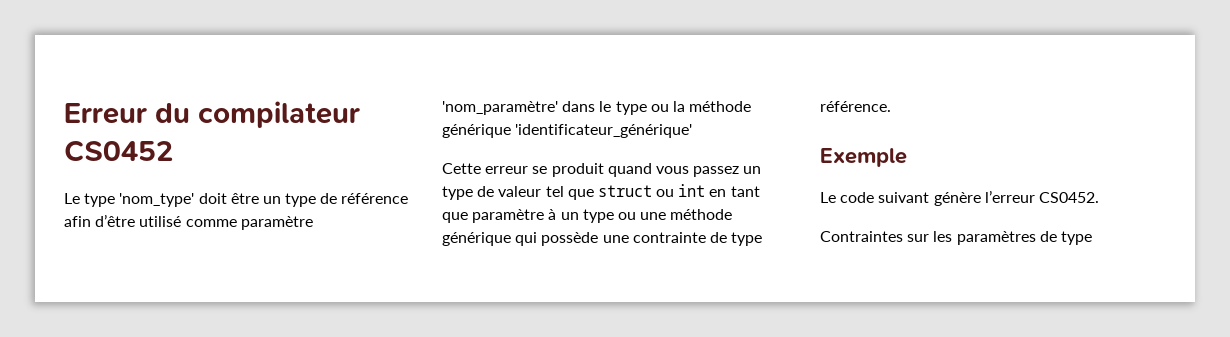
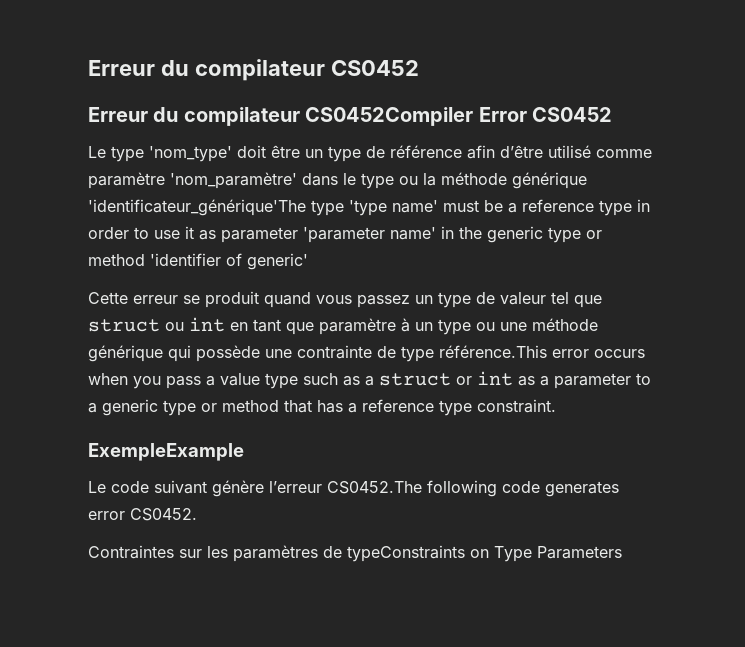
(173, 151) none -> [88,107,612,126] // Erreur du compilateur CS0452Compiler Error CS0452
[515,124,693,138] 'identificateur_générique' -> [88,199,650,216] [88,226,602,243] [88,253,308,270] 'identificateur_générique'The type 'type name' must be a reference type in order to use it as parameter 'parameter name' in the generic type or method 'identifier of generic'
[820,101,891,112] [820,148,907,167] référence. // Exemple -> [439,345,645,358] [88,371,651,389] [88,399,556,416] [88,443,244,461] référence.This error occurs when you pass a value type such as a struct or int as a parameter to a generic type or method that has a reference type constraint. // ExempleExample
(1035, 196) none -> [327,480,619,497] [88,511,125,520] CS0452.The following code generates error
[1060,231,1092,245] type -> [347,545,622,562] typeConstraints on Type Parameters

